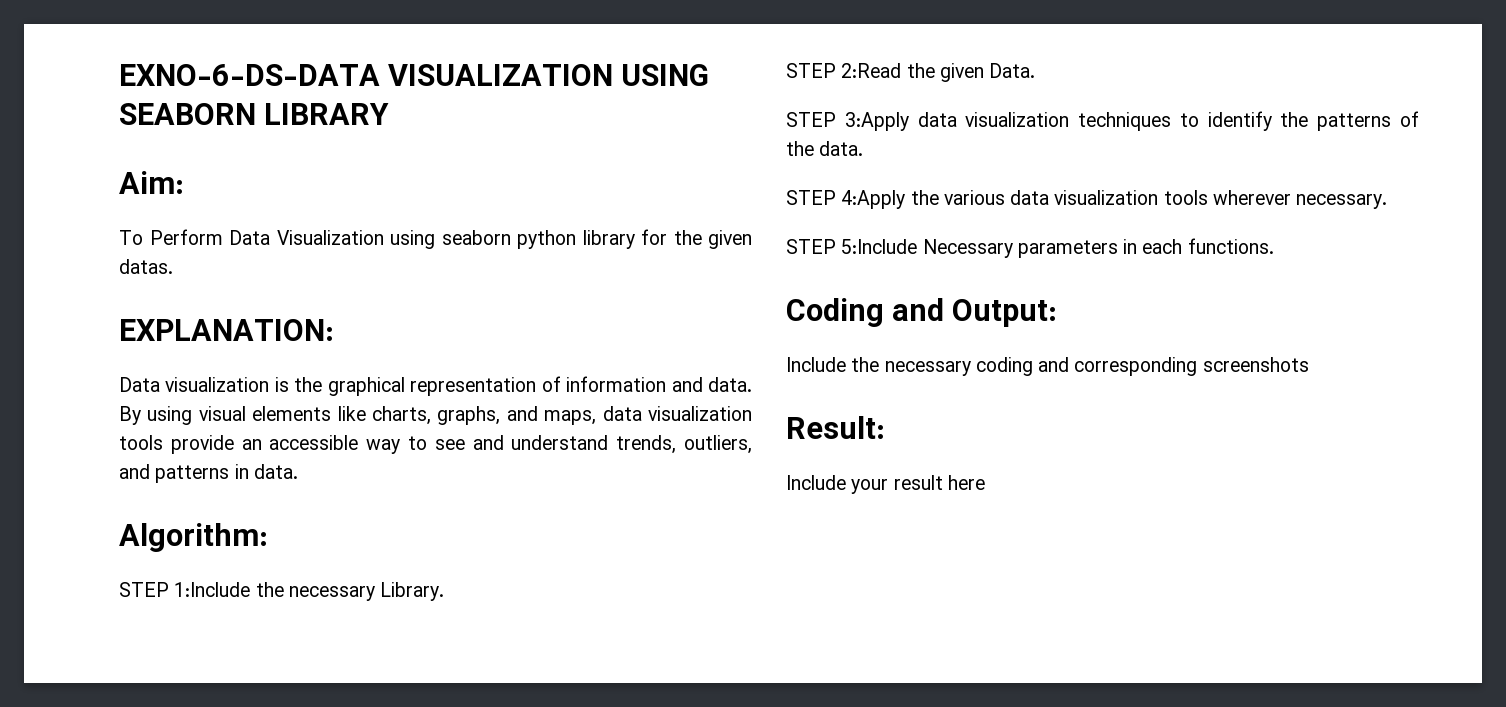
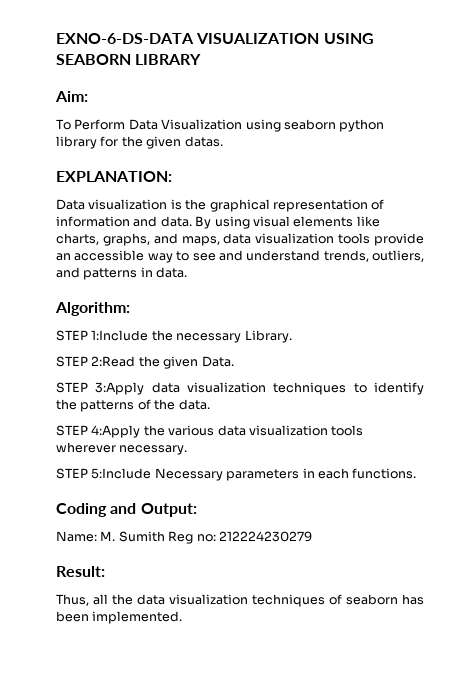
[786,357,1309,376] [786,416,885,439] [786,475,985,494] Include the necessary coding and corresponding screenshots // Result: // Include your result here -> [56,531,312,544] [56,566,105,577] [56,594,424,607] [56,611,183,624] Name: M. Sumith Reg no: 212224230279 // Result: // Thus, all the data visualization techniques of seaborn has been implemented.

